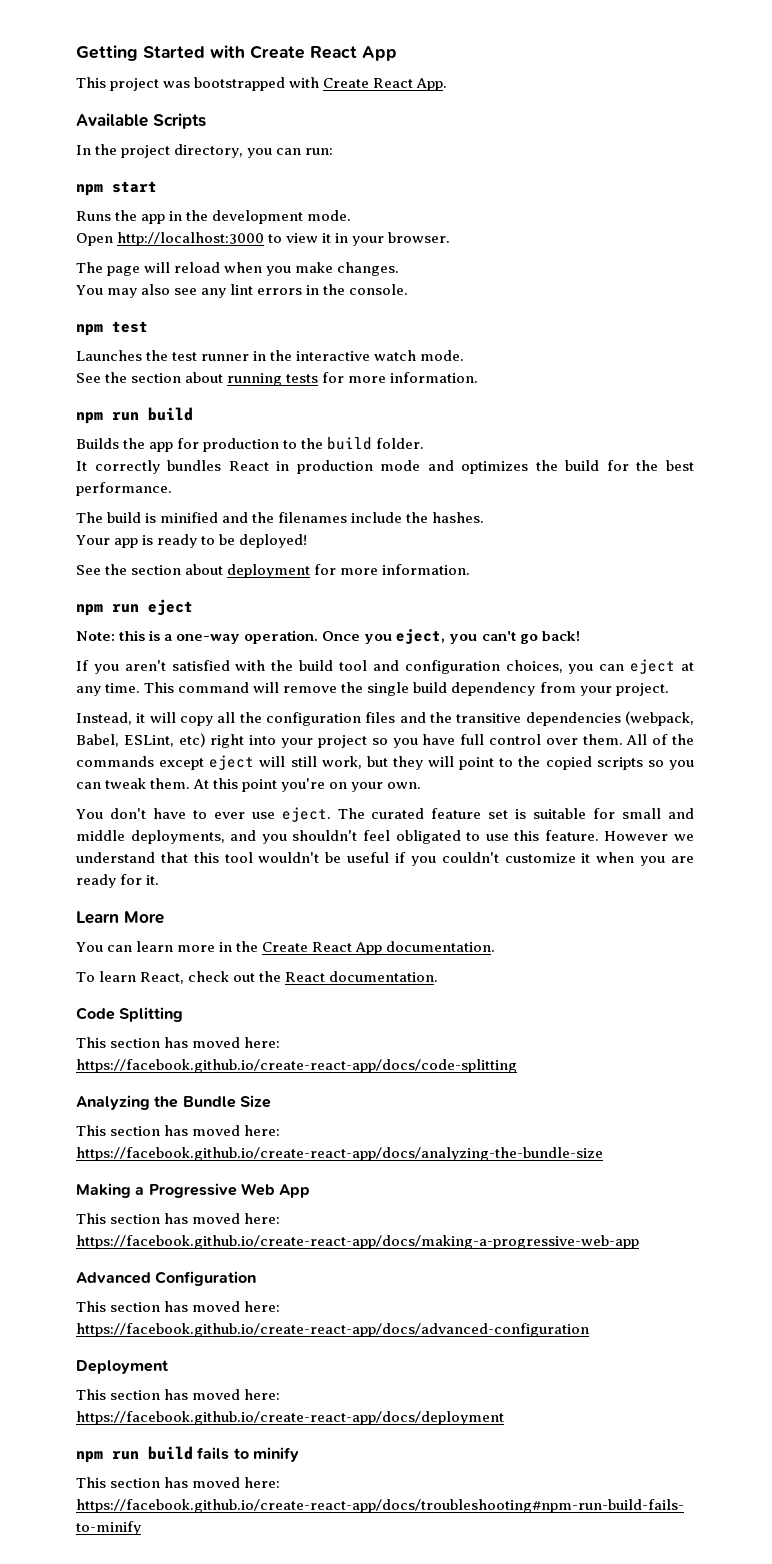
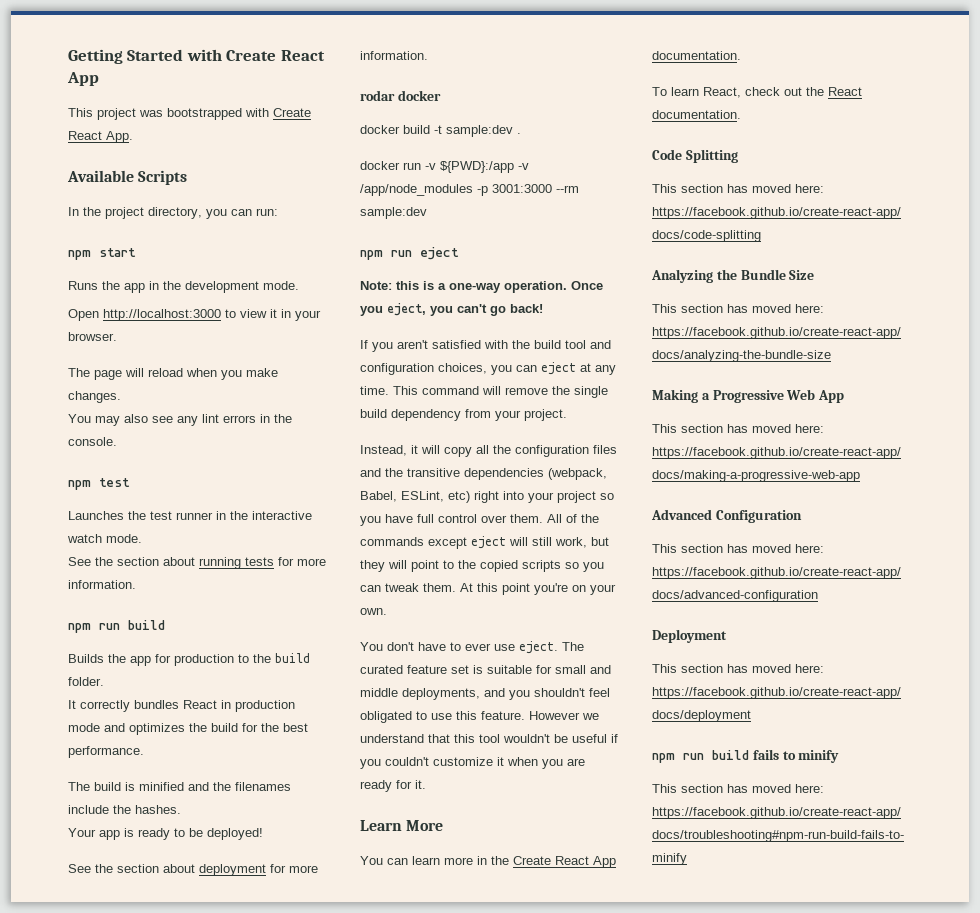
(471, 569) none -> [360,90,441,101] [360,125,521,137] [360,161,529,173] [360,184,579,196] [360,207,427,219] // rodar docker // docker build -t sample:dev . // docker run -v ${PWD}:/app -v /app/node_modules -p 3001:3000 --rm sample:dev

